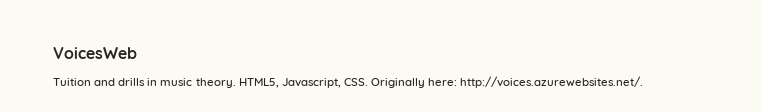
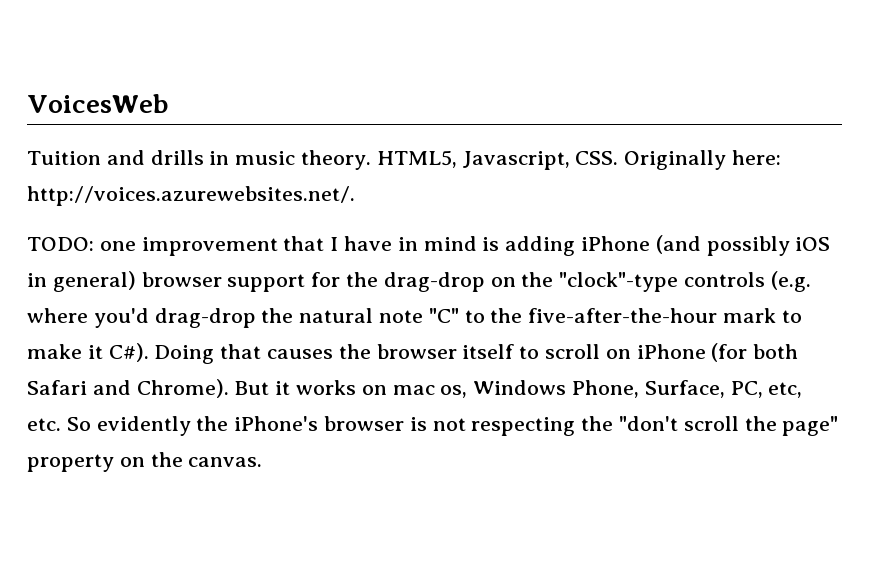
(644, 82) none -> [27,235,831,256] [27,271,811,292] [27,308,802,328] [27,343,799,364] [27,379,803,398] [27,416,839,436] [27,452,263,472] // TODO: one improvement that I have in mind is adding iPhone (and possibly iOS in general) browser support for the drag-drop on the "clock"-type controls (e.g. where you'd drag-drop the natural note "C" to the five-after-the-hour mark to make it C#). Doing that causes the browser itself to scroll on iPhone (for both Safari and Chrome). But it works on mac os, Windows Phone, Surface, PC, etc, etc. So evidently the iPhone's browser is not respecting the "don't scroll the page" property on the canvas.

